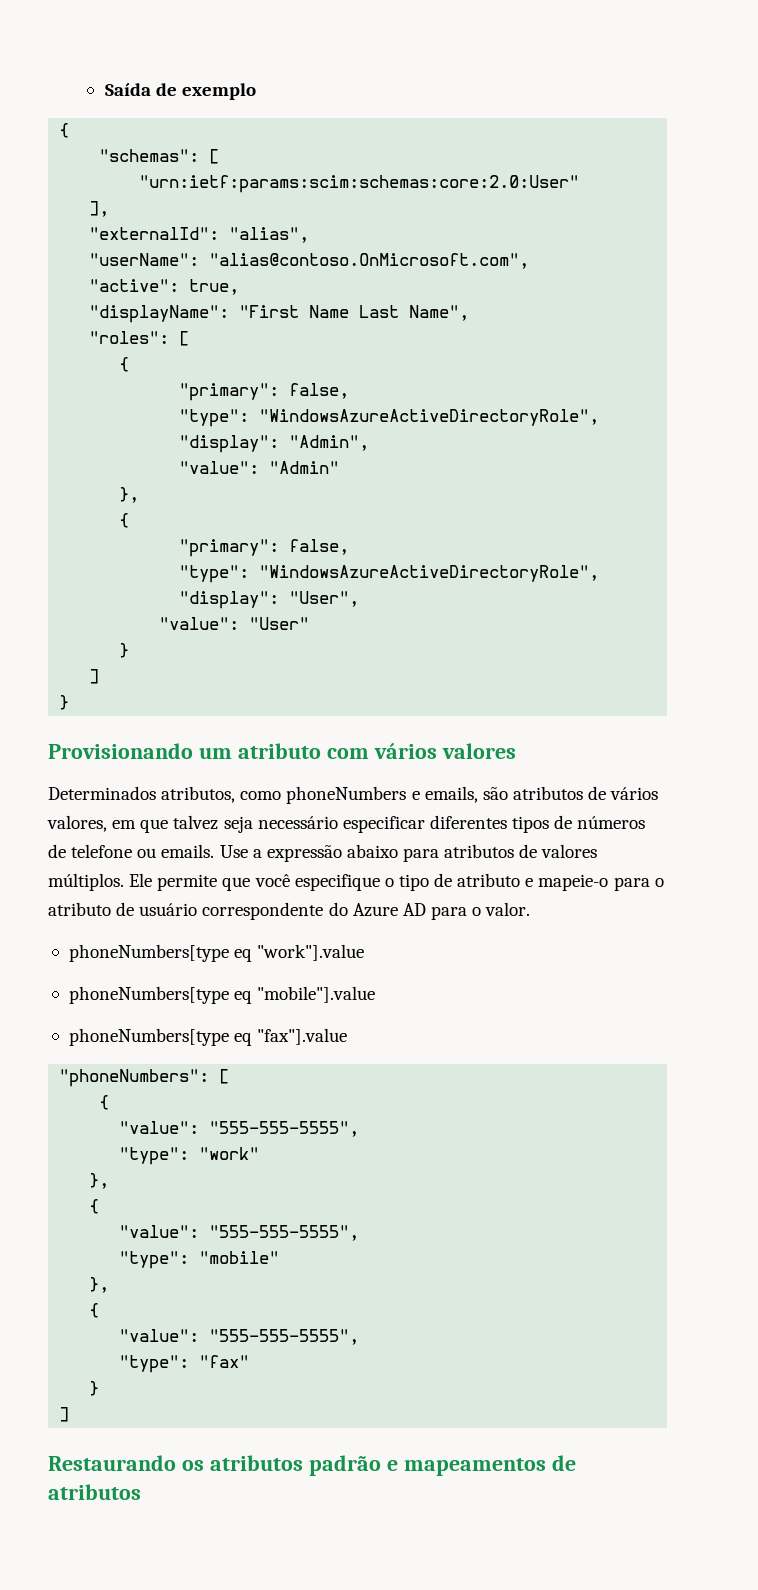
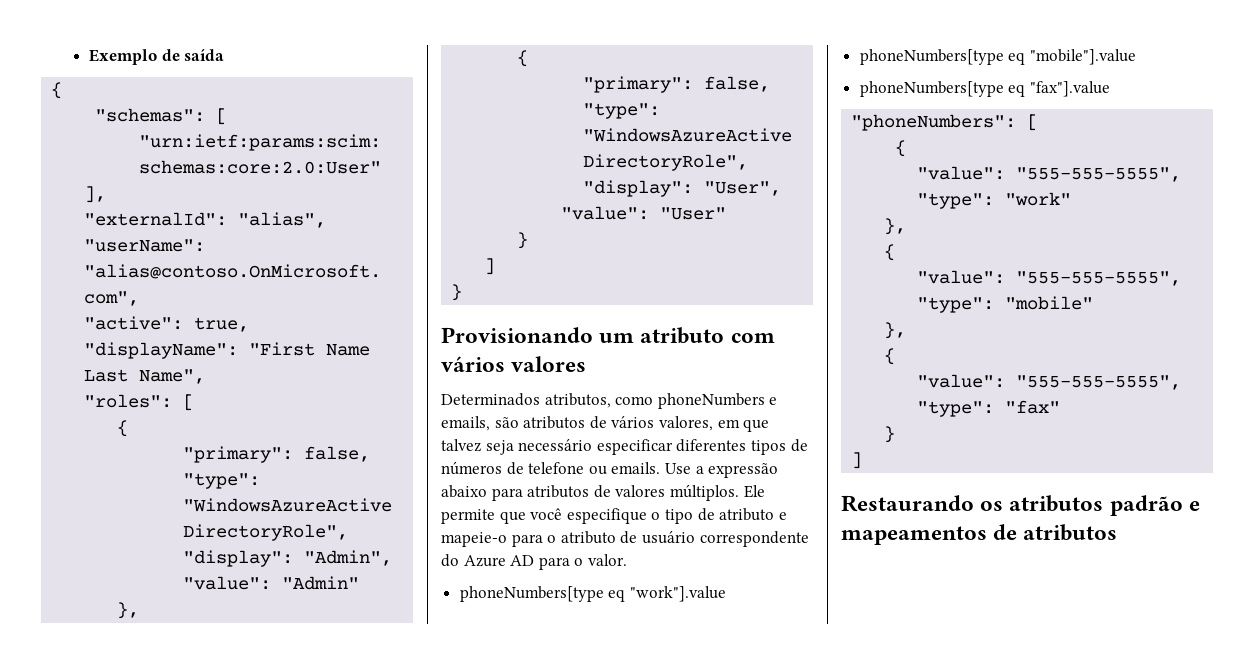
[104,83,256,100] Saída de exemplo -> [89,49,225,65] Exemplo de saída

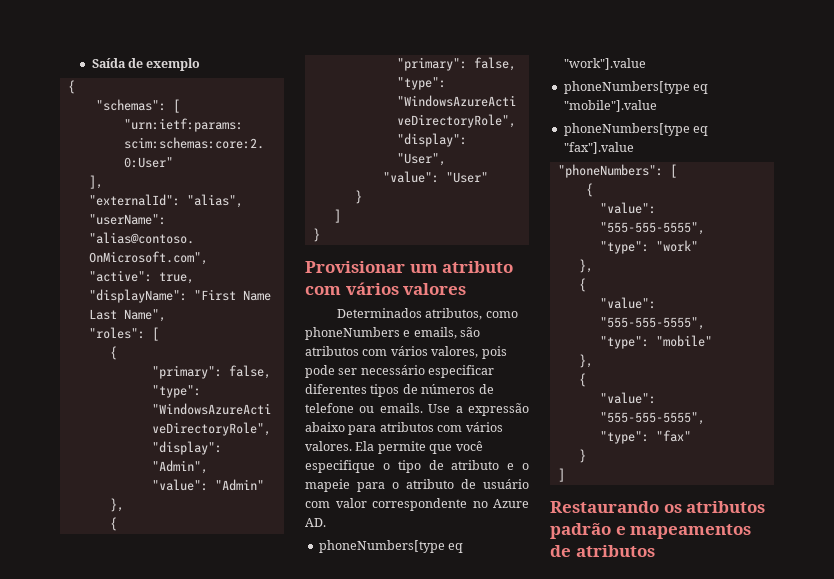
[89,49,225,65] Exemplo de saída -> [91,58,201,71] Saída de exemplo
[441,327,593,343] Provisionando -> [305,261,405,273] Provisionar
[589,416,607,429] de -> [362,349,388,356] com
[717,419,770,432] [441,439,514,455] em que talvez seja -> [481,346,507,359] [305,365,358,378] pois pode ser
[593,484,765,501] de valores múltiplos. Ele -> [437,422,503,432] [305,441,375,451] com vários valores. Ela
[441,532,507,547] mapeie-o -> [522,463,529,470] [305,479,350,492] o mapeie
[699,531,809,547] [441,554,627,570] correspondente do Azure AD para o valor. -> [305,498,529,511] [305,518,326,527] com valor correspondente no Azure AD.

